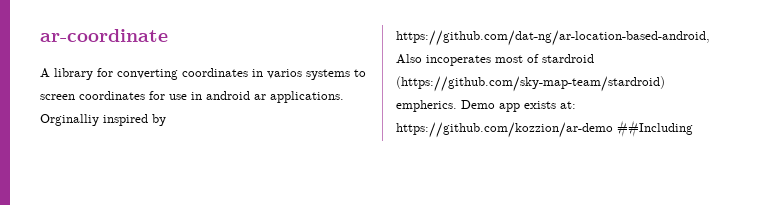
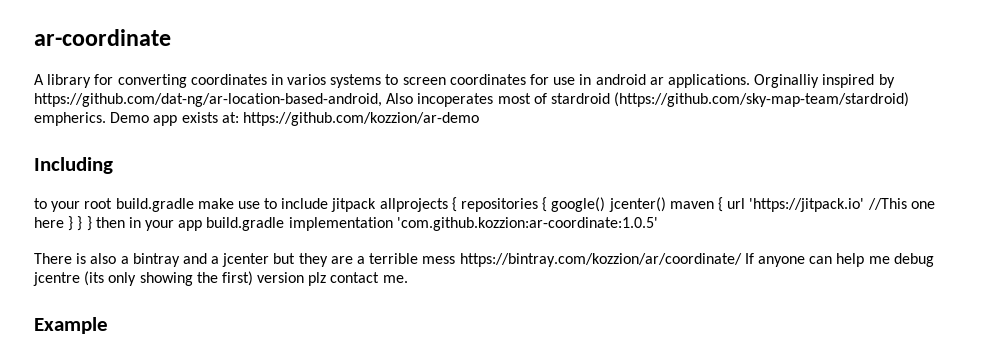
[617,120,693,137] ##Including -> [34,157,113,174] [34,197,935,212] [34,216,658,231] [34,253,934,267] [33,271,408,286] [34,317,108,334] // Including // to your root build.gradle make use to include jitpack allprojects { repositories { google() jcenter() maven { url 'https://jitpack.io' //This one here } } } then in your app build.gradle implementation 'com.github.kozzion:ar-coordinate:1.0.5' // There is also a bintray and a jcenter but they are a terrible mess https://bintray.com/kozzion/ar/coordinate/ If anyone can help me debug jcentre (its only showing the first) version plz contact me. // Example

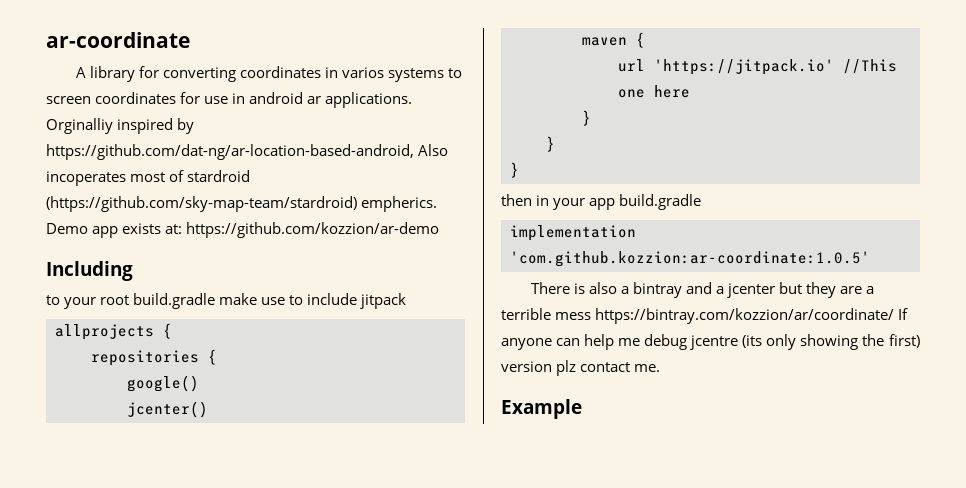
(377, 205) none -> (407, 301) //
(457, 204) none -> (172, 331) //
(548, 204) none -> (217, 357) //
(606, 204) none -> (199, 383) //
(666, 204) none -> (208, 409) //
(723, 204) none -> (645, 40) //
[68,216,92,231] } } } -> [582,110,591,126] [546,136,555,152] [510,162,519,178] // } // } // } //
(285, 224) none -> (702, 202) //

